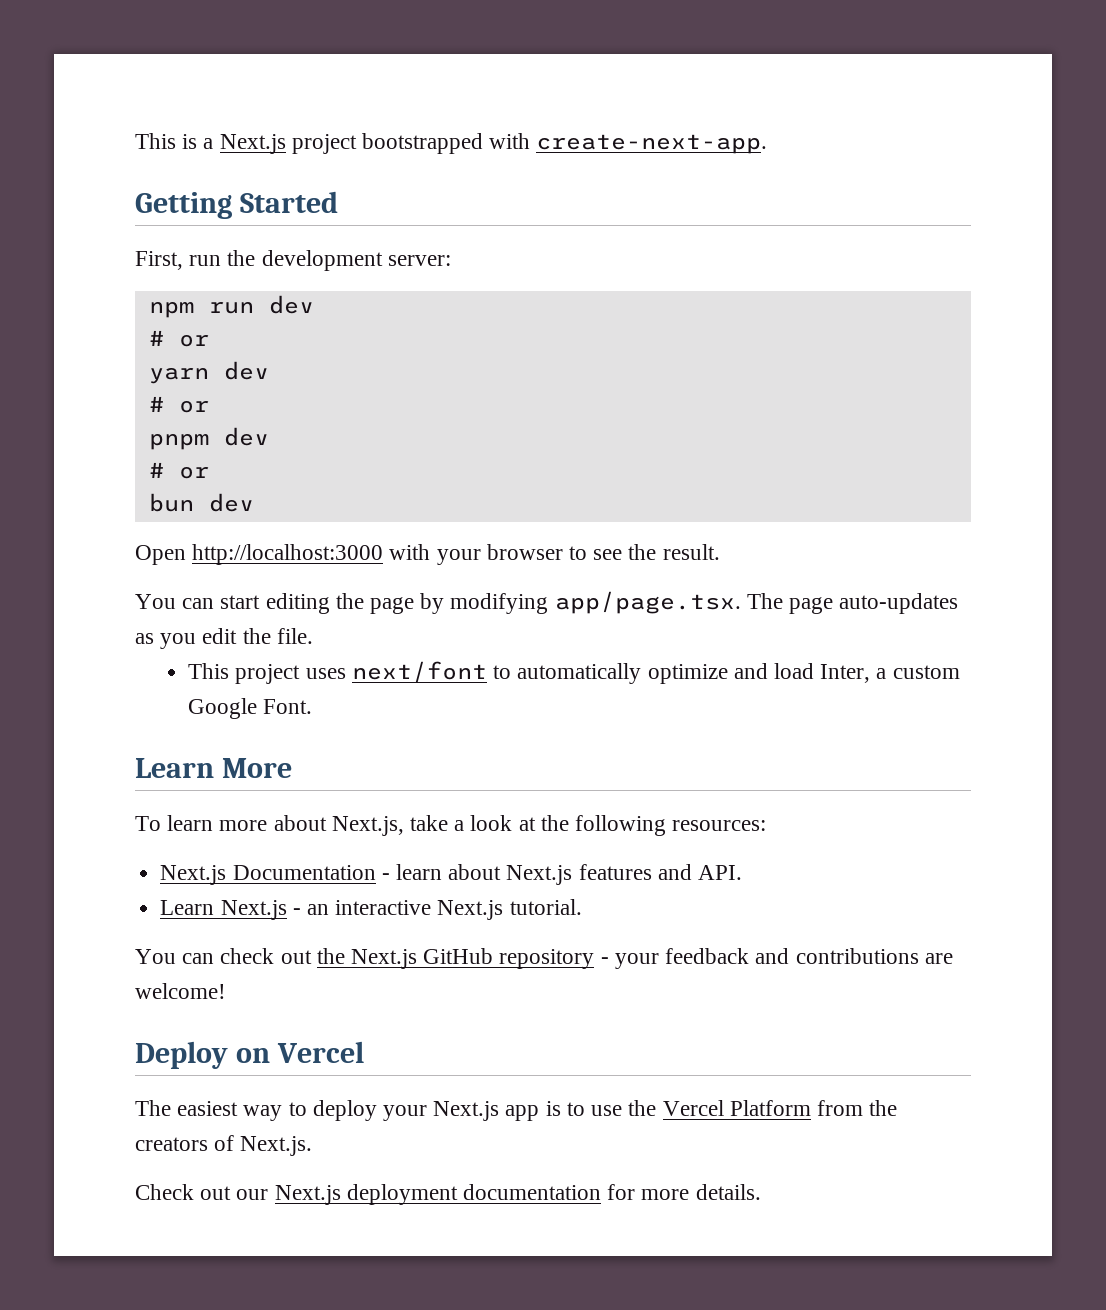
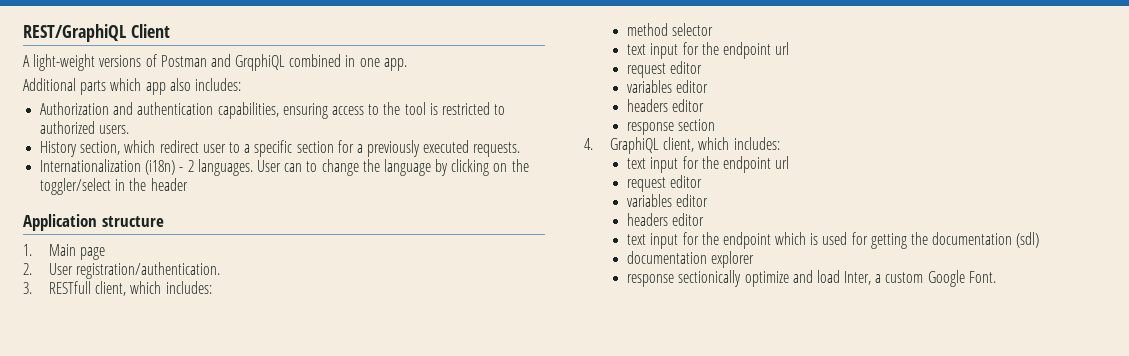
[135,133,768,154] [135,191,338,219] [135,250,451,271] [148,295,314,318] [148,330,209,347] [148,361,269,384] [148,396,209,413] [148,427,269,450] [148,462,209,479] [148,493,254,512] [135,544,720,565] [135,591,959,614] [135,628,313,649] [188,661,642,684] This is a Next.js project bootstrapped with create-next-app. // Getting Started // First, run the development server: // npm run dev // # or // yarn dev // # or // pnpm dev // # or // bun dev // Open http://localhost:3000 with your browser to see the result. // You can start editing the page by modifying app/page.tsx. The page auto-updates as you edit the file. // This project uses next/font to automatically -> [23,24,170,42] [23,54,407,71] [23,78,241,95] [40,102,506,119] [40,121,130,134] [40,140,521,157] [40,159,529,176] [40,178,188,195] [23,214,164,231] [23,244,106,260] [23,262,221,279] [23,281,212,296] [627,23,714,36] [627,42,790,59] [627,61,703,78] [627,80,709,93] [627,99,705,112] [627,119,716,135] [584,137,780,154] [627,156,790,173] [627,175,703,192] [627,194,709,207] [627,213,705,226] [627,232,1040,249] [627,251,755,268] [627,270,742,287] REST/GraphiQL Client // A light-weight versions of Postman and GrqphiQL combined in one app. // Additional parts which app also includes: // Authorization and authentication capabilities, ensuring access to the tool is restricted to authorized users. // History section, which redirect user to a specific section for a previously executed requests. // Internationalization (i18n) - 2 languages. User can to change the language by clicking on the toggler/select in the header // Application structure // 1. Main page // 2. User registration/authentication. // 3. RESTfull client, which includes: // method selector // text input for the endpoint url // request editor // variables editor // headers editor // response section // 4. GraphiQL client, which includes: // text input for the endpoint url // request editor // variables editor // headers editor // text input for the endpoint which is used for getting the documentation (sdl) // documentation explorer // response sectionically
[135,758,292,778] [135,815,767,836] [160,864,742,885] [160,899,582,920] [135,948,953,969] [135,983,226,999] [135,1041,364,1069] [135,1100,898,1121] [135,1135,313,1156] [135,1184,761,1205] // Learn More // To learn more about Next.js, take a look at the following resources: // Next.js Documentation - learn about Next.js features and API. // Learn Next.js - an interactive Next.js tutorial. // You can check out the Next.js GitHub repository - your feedback and contributions are welcome! // Deploy on Vercel // The easiest way to deploy your Next.js app is to use the Vercel Platform from the creators of Next.js. // Check out our Next.js deployment documentation for more details. -> (996, 277) none

